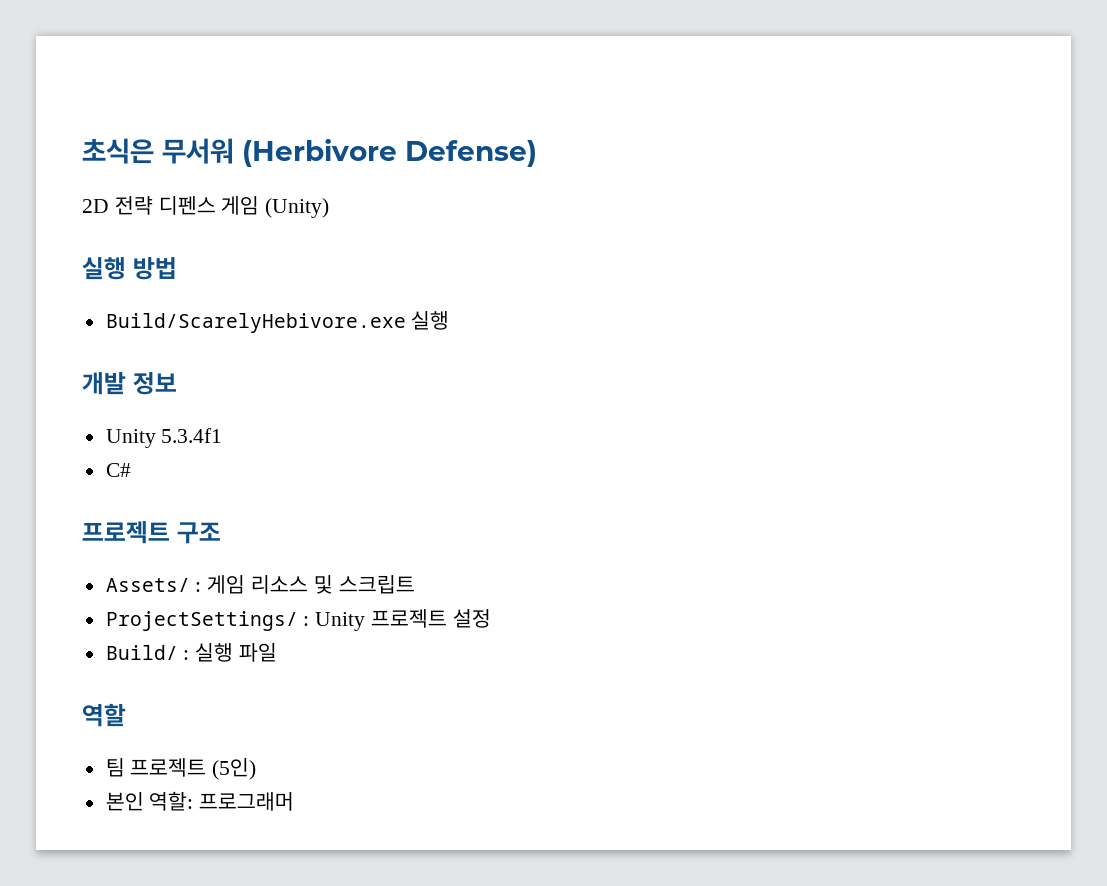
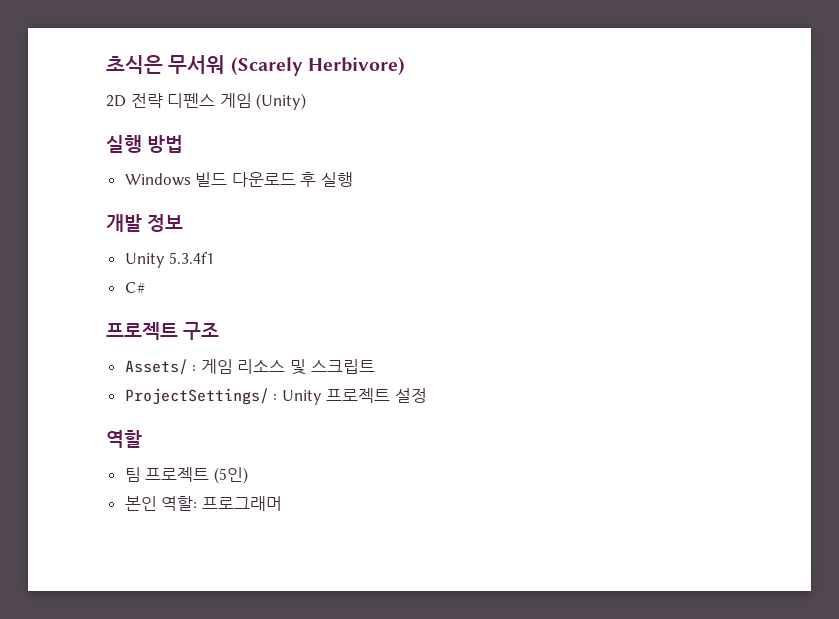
[242,139,537,167] (Herbivore Defense) -> [230,57,405,76] (Scarely Herbivore)
[105,313,406,333] Build/ScarelyHebivore.exe -> [124,172,317,187] Windows 빌드 다운로드 후
[105,643,278,662] // Build/ : 실행 파일 -> (428, 395) none

